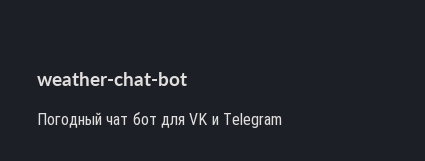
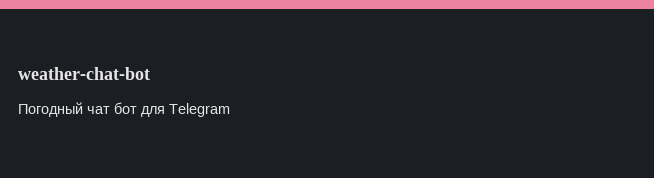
[189,113,219,125] VK и -> (165, 111) none

